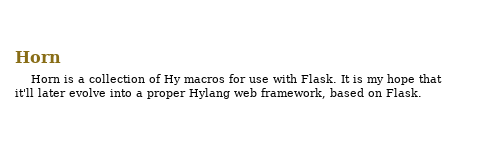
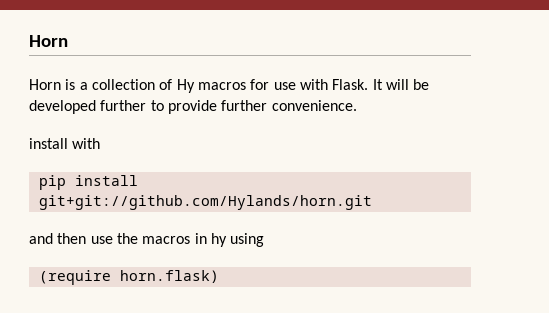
[352,74,442,85] [15,88,422,99] is my hope that it'll later evolve into a proper Hylang web framework, based on Flask. -> [385,79,430,90] [29,100,357,114] [29,138,101,149] [38,175,138,190] [38,195,372,210] [29,233,265,247] [38,270,219,285] will be developed further to provide further convenience. // install with // pip install git+git://github.com/Hylands/horn.git // and then use the macros in hy using // (require horn.flask)

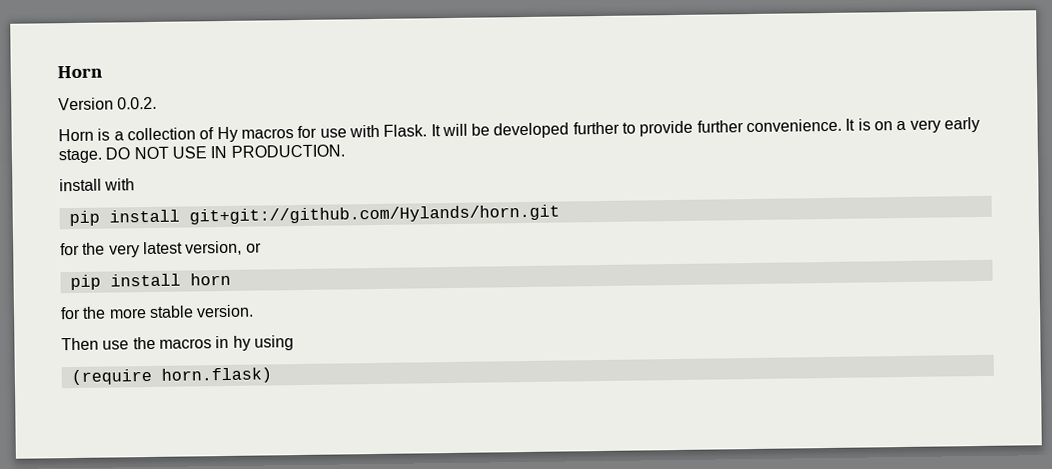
[29,35,68,47] Horn -> [57,65,103,79] [58,96,158,111] Horn // Version 0.0.2.
(357, 105) none -> [845,116,981,133] [58,144,345,164] It is on a very early stage. DO NOT USE IN PRODUCTION.
[29,233,87,244] and then -> [60,240,262,258] [69,272,231,291] [60,304,255,320] [61,337,99,351] for the very latest version, or // pip install horn // for the more stable version. // Then

